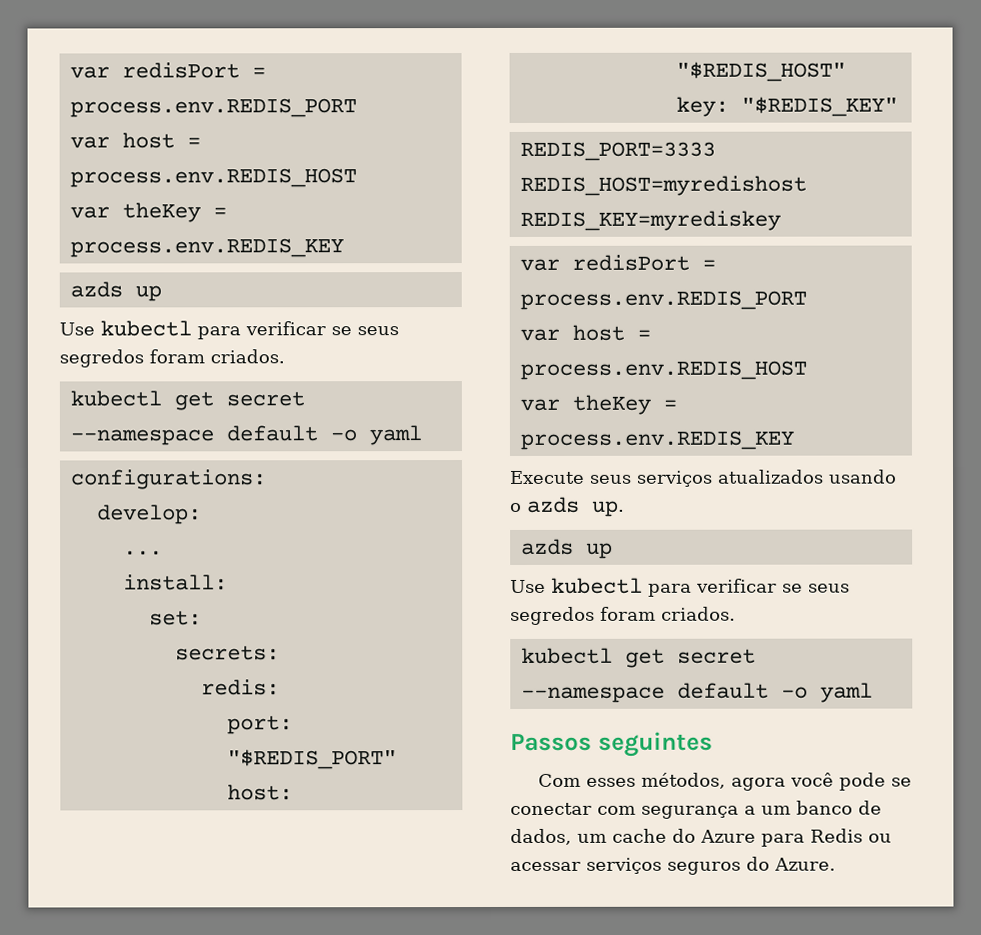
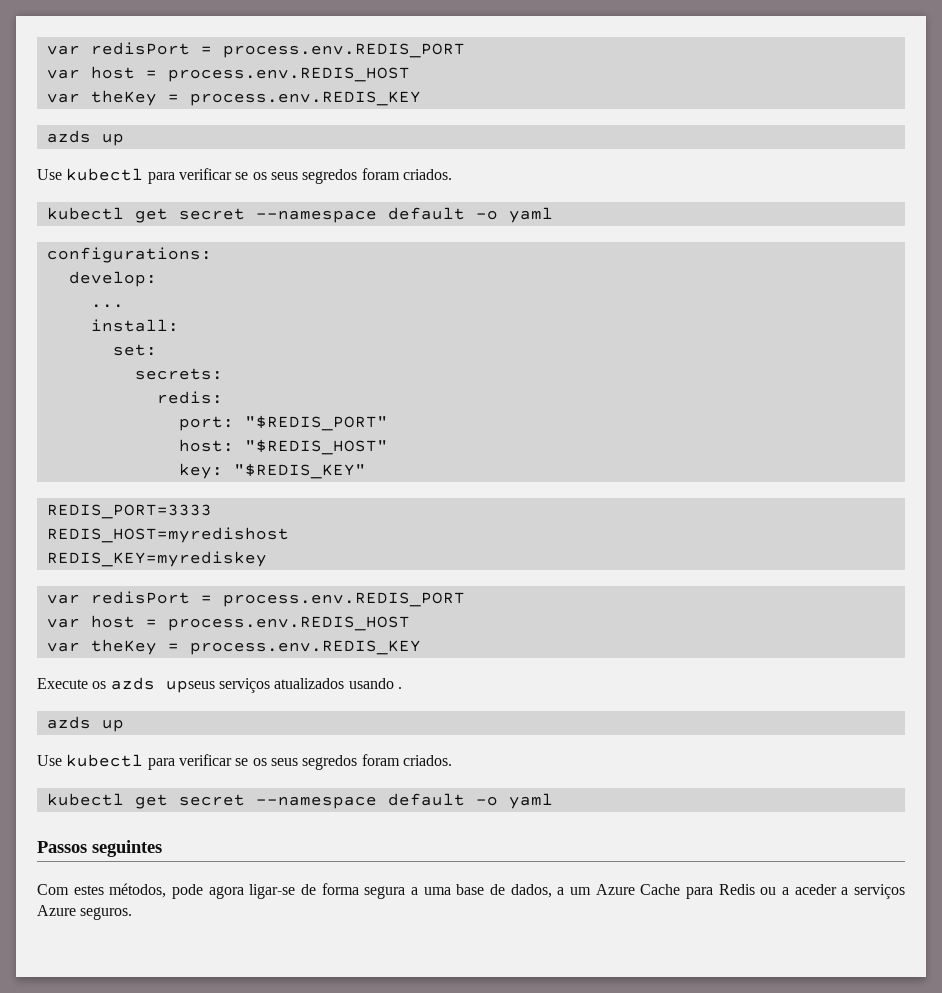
(352, 331) none -> [252,172,267,180] os
[590,469,897,487] [510,496,625,517] [520,538,613,559] [510,577,803,597] seus serviços atualizados usando o azds up. // azds up // Use kubectl para verificar se -> [92,677,402,693] [46,716,124,732] [37,754,267,770] os azds upseus serviços atualizados usando . // azds up // Use kubectl para verificar se os
[585,772,912,791] [510,800,882,819] [510,828,892,847] [510,856,836,875] esses métodos, agora você pode se conectar com segurança a um banco de dados, um cache do Azure para Redis ou acessar serviços seguros do Azure. -> [73,883,905,899] [37,905,133,920] estes métodos, pode agora ligar-se de forma segura a uma base de dados, a um Azure Cache para Redis ou a aceder a serviços Azure seguros.

